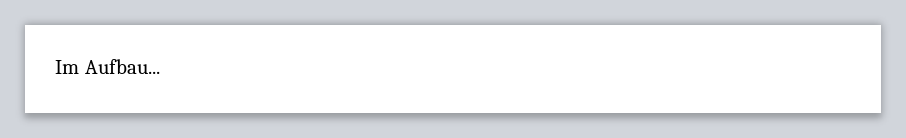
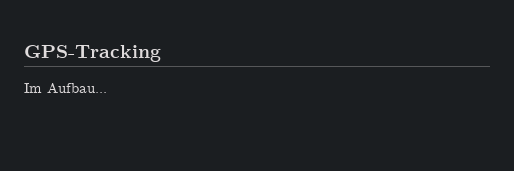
(55, 67) none -> [24,45,161,62] GPS-Tracking //

